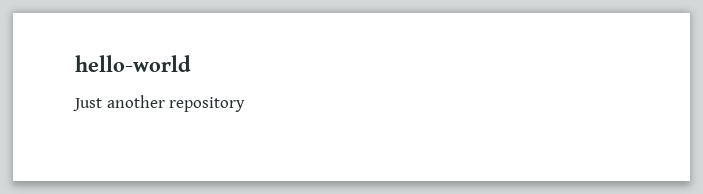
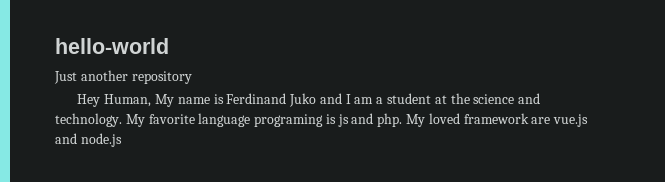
(246, 104) none -> [77,93,541,107] [55,113,589,127] [55,133,122,147] // Hey Human, My name is Ferdinand Juko and I am a student at the science and technology. My favorite language programing is js and php. My loved framework are vue.js and node.js

